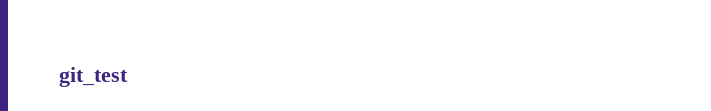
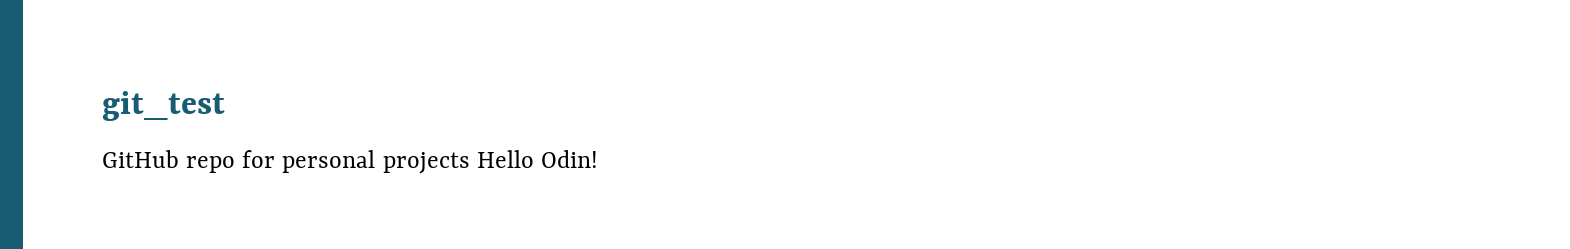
(128, 77) none -> [102,150,598,174] // GitHub repo for personal projects Hello Odin!

